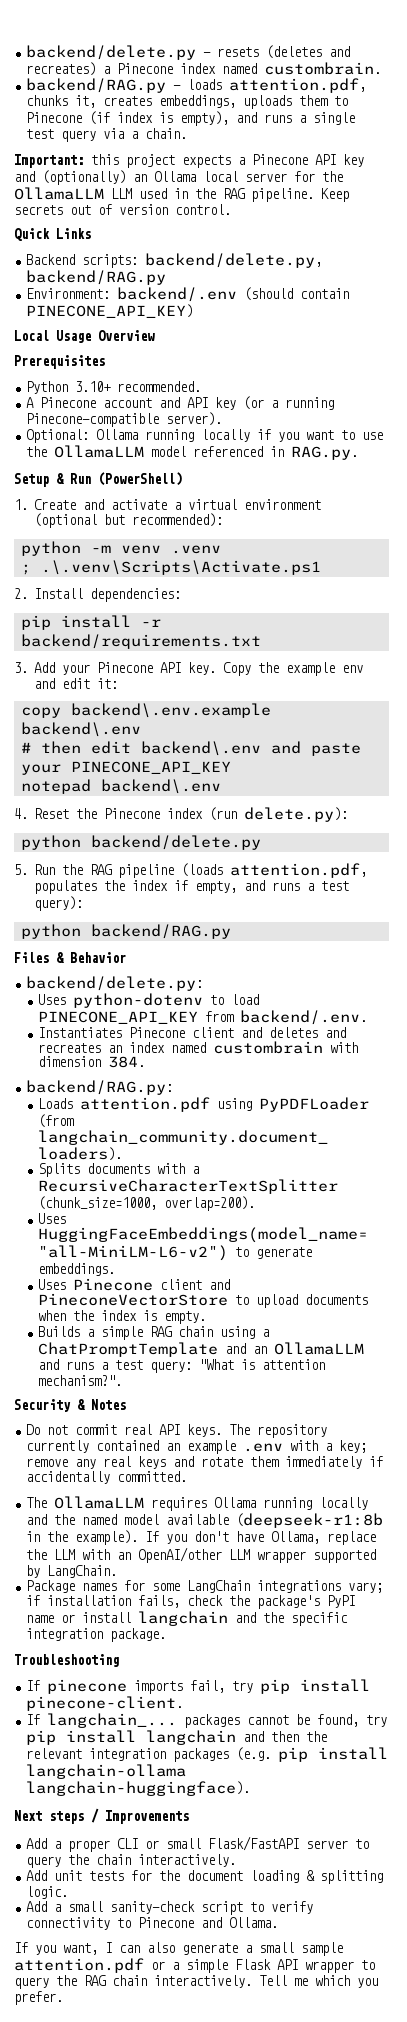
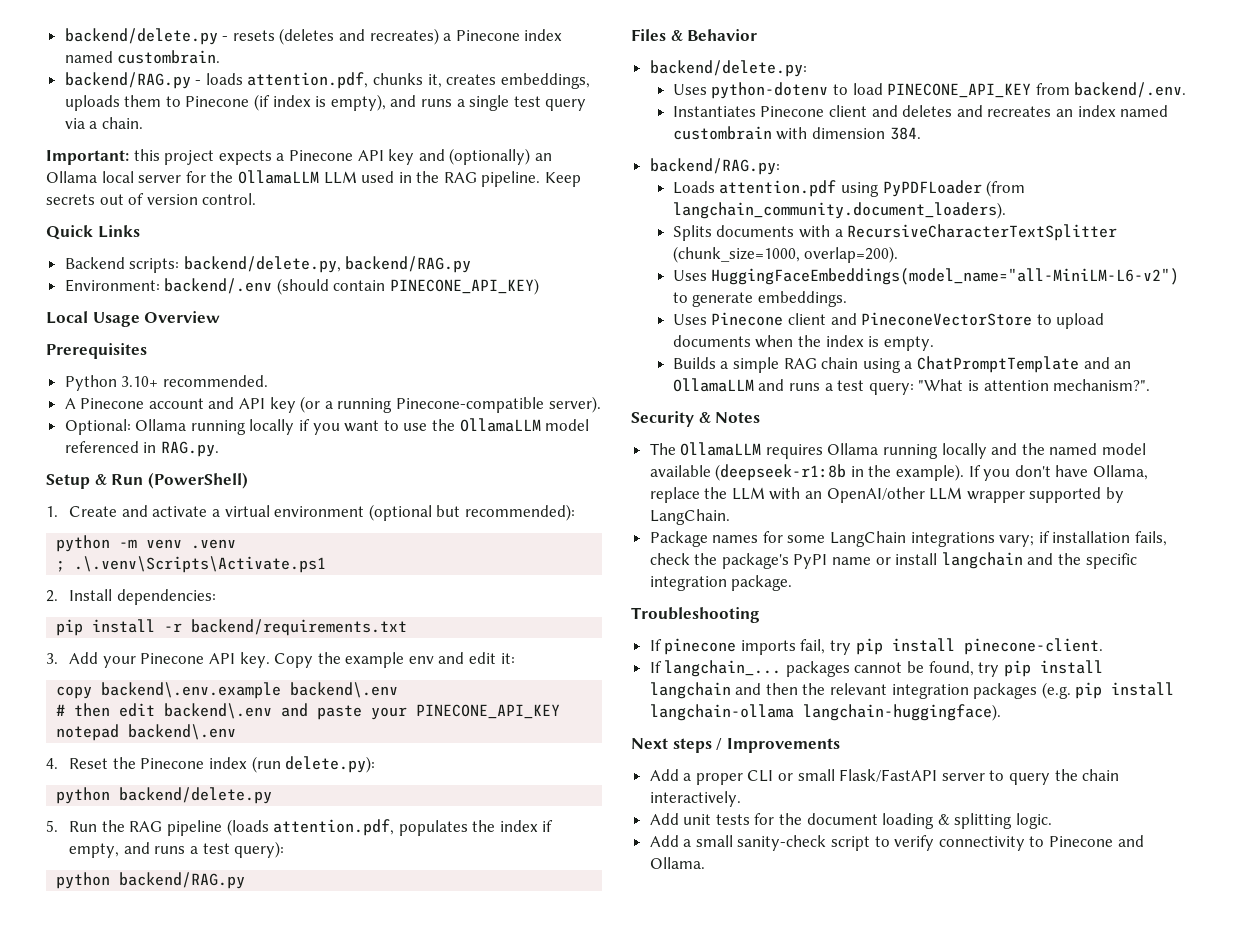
[26,1424,328,1438] [26,1440,368,1454] [26,1456,384,1469] [26,1471,188,1484] // Do not commit real API keys. The repository currently contained an example .env with a key; remove any real keys and rotate them immediately if accidentally committed. -> (761, 417) none
[14,1942,343,1956] [14,1958,375,1973] [14,1975,378,1989] [14,1991,63,2005] // If you want, I can also generate a small sample attention.pdf or a simple Flask API wrapper to query the RAG chain interactively. Tell me which you prefer. -> (705, 863) none

